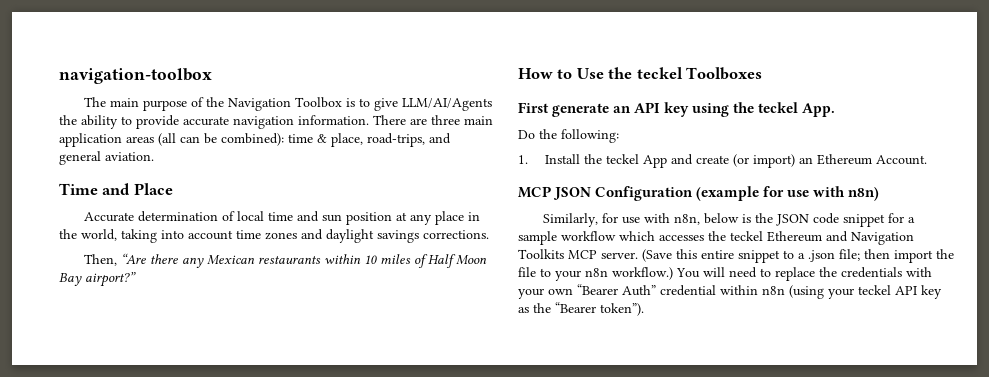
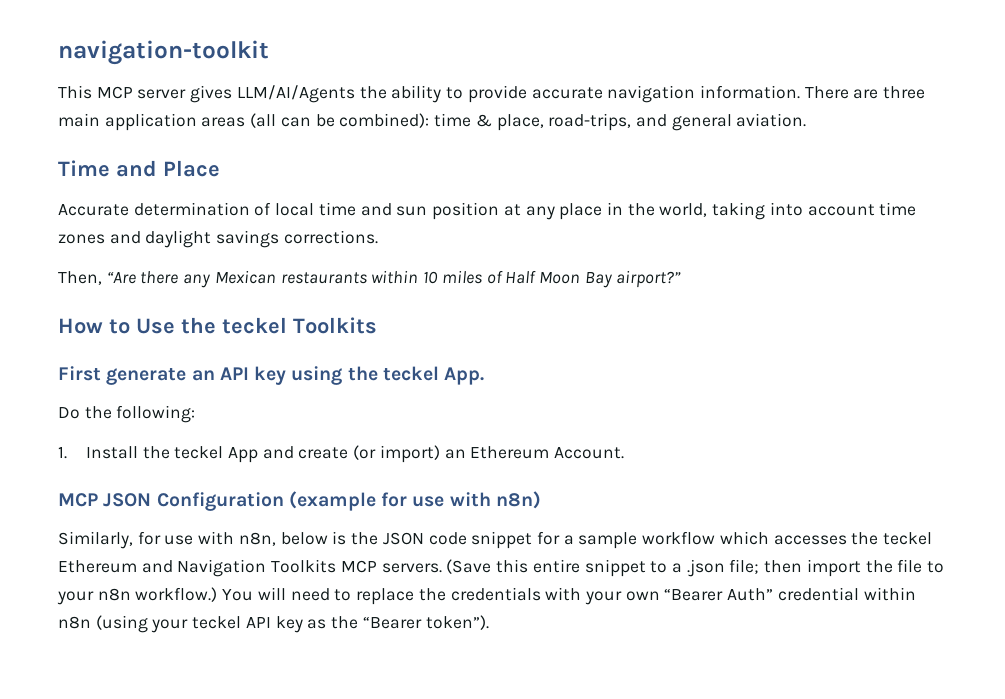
[59,68,212,84] [83,97,398,111] navigation-toolbox // The main purpose of the Navigation Toolbox is to give -> [58,40,269,65] [58,85,233,103] navigation-toolkit // This MCP server gives
[686,67,763,80] Toolboxes -> [293,317,377,334] Toolkits
[601,252,638,259] server. -> [381,563,442,573] servers.

